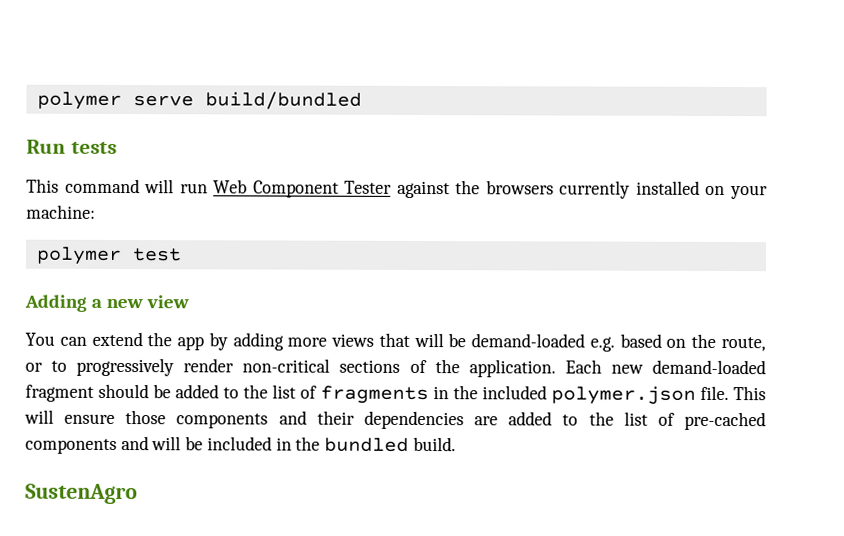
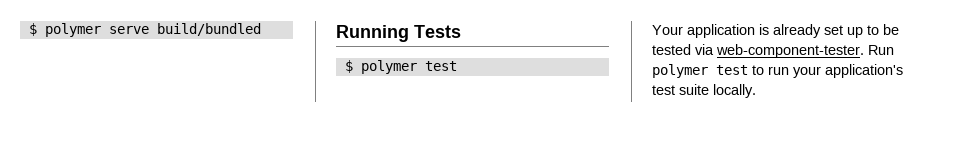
(36, 101) none -> [28,23,37,36] $
[26,139,117,154] [26,178,769,200] [26,204,96,219] [36,246,182,266] [24,294,190,312] [25,331,766,352] [25,357,766,378] [25,383,766,405] [24,409,767,431] [25,436,456,454] [25,483,138,505] Run tests // This command will run Web Component Tester against the browsers currently installed on your machine: // polymer test // Adding a new view // You can extend the app by adding more views that will be demand-loaded e.g. based on the route, or to progressively render non-critical sections of the application. Each new demand-loaded fragment should be added to the list of fragments in the included polymer.json file. This will ensure those components and their dependencies are added to the list of pre-cached components and will be included in the bundled build. // SustenAgro -> [336,25,461,42] [344,60,457,74] [652,24,899,38] [652,44,894,58] [652,64,903,78] [652,84,756,98] Running Tests // $ polymer test // Your application is already set up to be tested via web-component-tester. Run polymer test to run your application's test suite locally.

